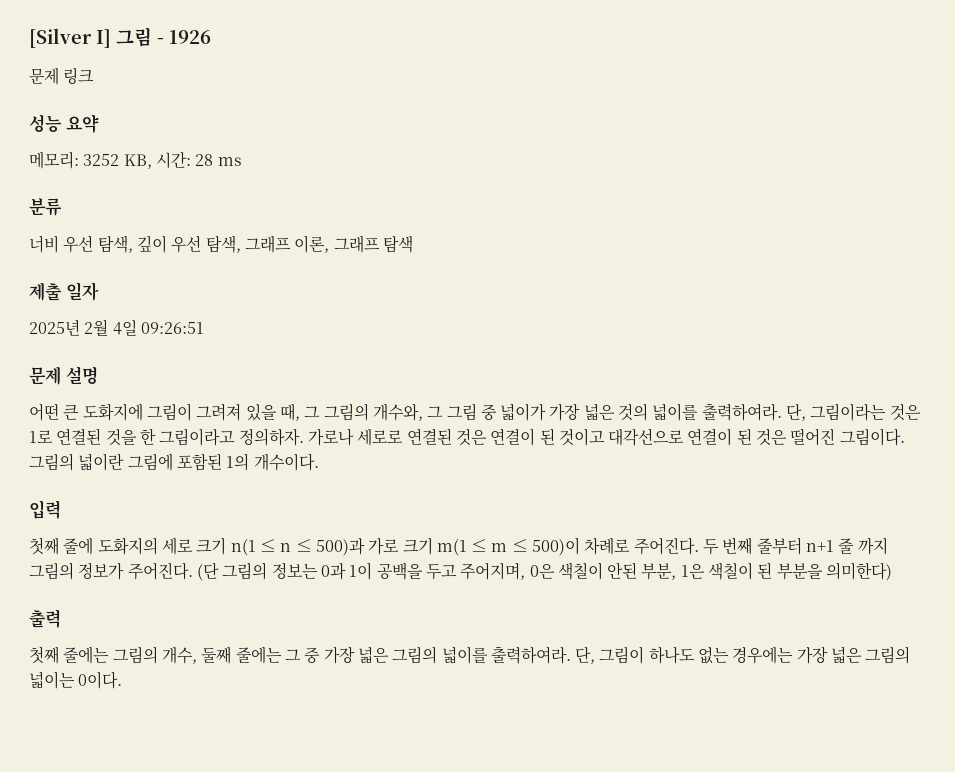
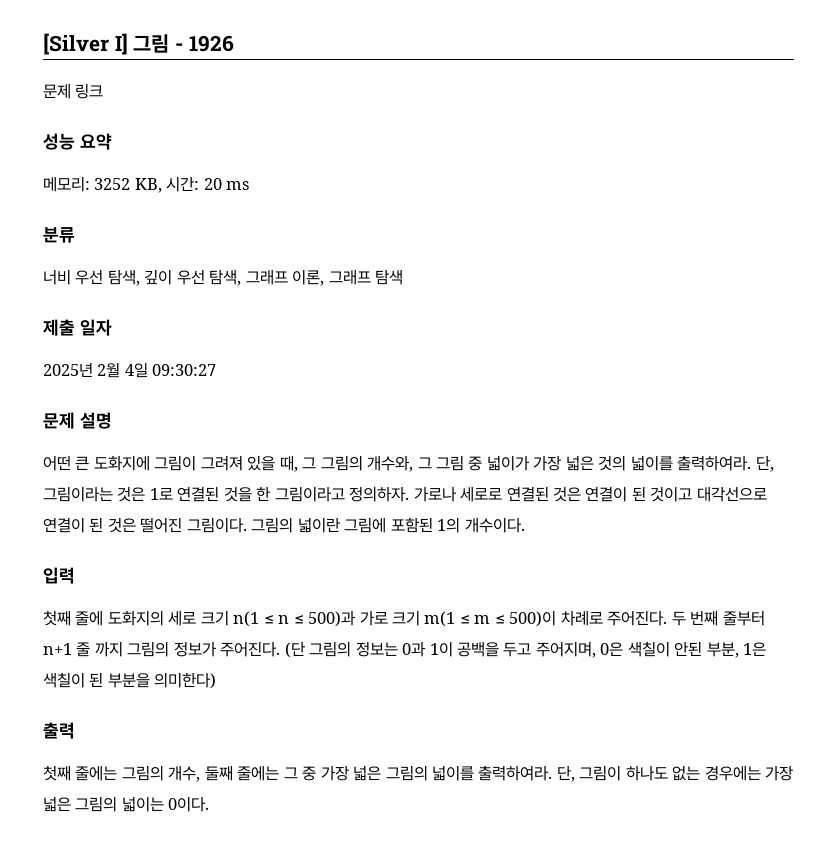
[195,154,214,166] 28 -> [203,178,222,190] 20
[140,322,204,334] 09:26:51 -> [152,364,217,376] 09:30:27

